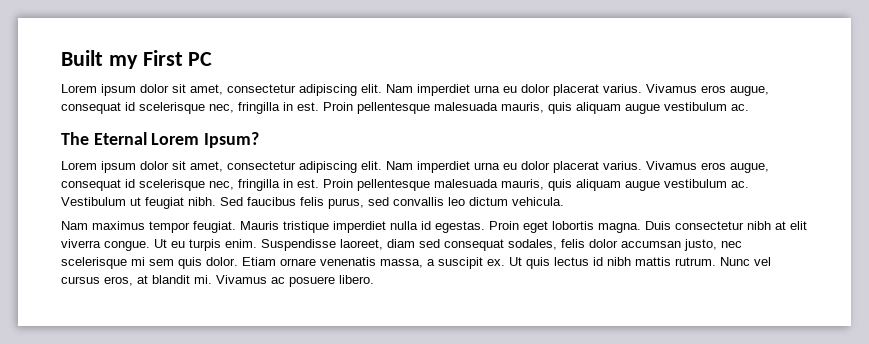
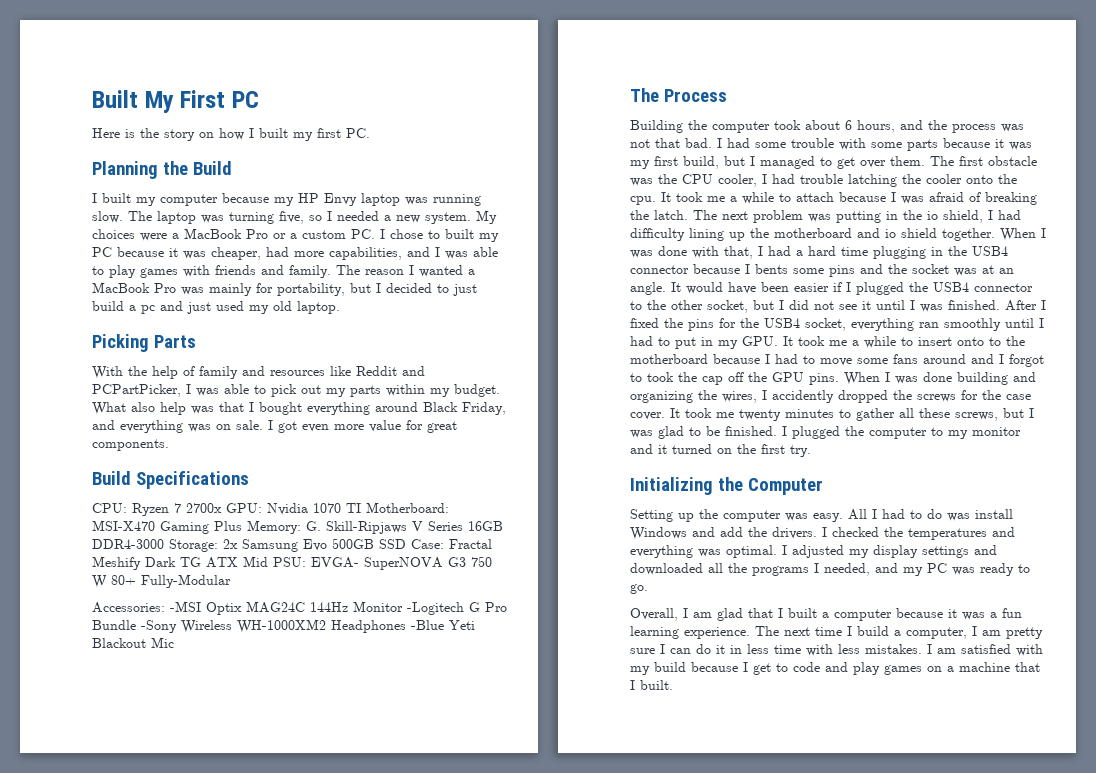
[108,55,138,69] my -> [144,91,174,113] My
[61,84,769,96] [61,102,749,114] [61,132,260,148] [61,161,769,173] [61,179,749,191] [61,197,564,209] [61,221,807,233] [61,239,742,251] [61,257,771,269] [61,275,374,287] Lorem ipsum dolor sit amet, consectetur adipiscing elit. Nam imperdiet urna eu dolor placerat varius. Vivamus eros augue, consequat id scelerisque nec, fringilla in est. Proin pellentesque malesuada mauris, quis aliquam augue vestibulum ac. // The Eternal Lorem Ipsum? // Lorem ipsum dolor sit amet, consectetur adipiscing elit. Nam imperdiet urna eu dolor placerat varius. Vivamus eros augue, consequat id scelerisque nec, fringilla in est. Proin pellentesque malesuada mauris, quis aliquam augue vestibulum ac. Vestibulum ut feugiat nibh. Sed faucibus felis purus, sed convallis leo dictum vehicula. // Nam maximus tempor feugiat. Mauris tristique imperdiet nulla id egestas. Proin eget lobortis magna. Duis consectetur nibh at elit viverra congue. Ut eu turpis enim. Suspendisse laoreet, diam sed consequat sodales, felis dolor accumsan justo, nec scelerisque mi sem quis dolor. Etiam ornare venenatis massa, a suscipit ex. Ut quis lectus id nibh mattis rutrum. Nunc vel cursus eros, at blandit mi. Vivamus ac posuere libero. -> [92,128,370,141] [92,161,232,179] [92,193,481,206] [92,210,497,224] [92,228,499,242] [92,247,498,260] [92,265,475,278] [92,282,477,296] [92,301,340,314] [92,334,196,352] [92,366,425,379] [92,384,500,397] [92,402,506,415] [92,420,457,433] [92,439,169,451] [92,471,249,489] [92,502,449,516] [92,520,503,534] [92,538,492,552] [92,556,492,570] [92,574,231,588] [92,601,507,615] [92,619,475,633] [92,637,174,648] [630,88,727,102] [630,120,1024,133] [630,138,1032,151] [630,156,1037,169] [630,174,1017,187] [630,192,1037,205] [630,210,1021,223] [630,228,1046,241] [630,246,1008,259] [630,264,1014,277] [630,282,1033,295] [630,300,1046,313] [630,318,1044,331] [630,336,1025,349] [630,354,1044,367] [630,372,1036,385] [630,390,1031,403] [630,408,1034,421] [630,426,1021,439] [630,444,811,457] [630,477,823,495] [630,509,1013,522] [630,527,1015,540] [630,545,997,558] [630,563,1030,576] [630,584,648,594] [630,608,1022,621] [630,626,1043,639] [630,644,1043,656] [630,662,1040,675] [630,680,673,690] Here is the story on how I built my first PC. // Planning the Build // I built my computer because my HP Envy laptop was running slow. The laptop was turning five, so I needed a new system. My choices were a MacBook Pro or a custom PC. I chose to built my PC because it was cheaper, had more capabilities, and I was able to play games with friends and family. The reason I wanted a MacBook Pro was mainly for portability, but I decided to just build a pc and just used my old laptop. // Picking Parts // With the help of family and resources like Reddit and PCPartPicker, I was able to pick out my parts within my budget. What also help was that I bought everything around Black Friday, and everything was on sale. I got even more value for great components. // Build Specifications // CPU: Ryzen 7 2700x GPU: Nvidia 1070 TI Motherboard: MSI-X470 Gaming Plus Memory: G. Skill-Ripjaws V Series 16GB DDR4-3000 Storage: 2x Samsung Evo 500GB SSD Case: Fractal Meshify Dark TG ATX Mid PSU: EVGA- SuperNOVA G3 750 W 80+ Fully-Modular // Accessories: -MSI Optix MAG24C 144Hz Monitor -Logitech G Pro Bundle -Sony Wireless WH-1000XM2 Headphones -Blue Yeti Blackout Mic // The Process // Building the computer took about 6 hours, and the process was not that bad. I had some trouble with some parts because it was my first build, but I managed to get over them. The first obstacle was the CPU cooler, I had trouble latching the cooler onto the cpu. It took me a while to attach because I was afraid of breaking the latch. The next problem was putting in the io shield, I had difficulty lining up the motherboard and io shield together. When I was done with that, I had a hard time plugging in the USB4 connector because I bents some pins and the socket was at an angle. It would have been easier if I plugged the USB4 connector to the other socket, but I did not see it until I was finished. After I fixed the pins for the USB4 socket, everything ran smoothly until I had to put in my GPU. It took me a while to insert onto to the motherboard because I had to move some fans around and I forgot to took the cap off the GPU pins. When I was done building and organizing the wires, I accidently dropped the screws for the case cover. It took me twenty minutes to gather all these screws, but I was glad to be finished. I plugged the computer to my monitor and it turned on the first try. // Initializing the Computer // Setting up the computer was easy. All I had to do was install Windows and add the drivers. I checked the temperatures and everything was optimal. I adjusted my display settings and downloaded all the programs I needed, and my PC was ready to go. // Overall, I am glad that I built a computer because it was a fun learning experience. The next time I build a computer, I am pretty sure I can do it in less time with less mistakes. I am satisfied with my build because I get to code and play games on a machine that I built.

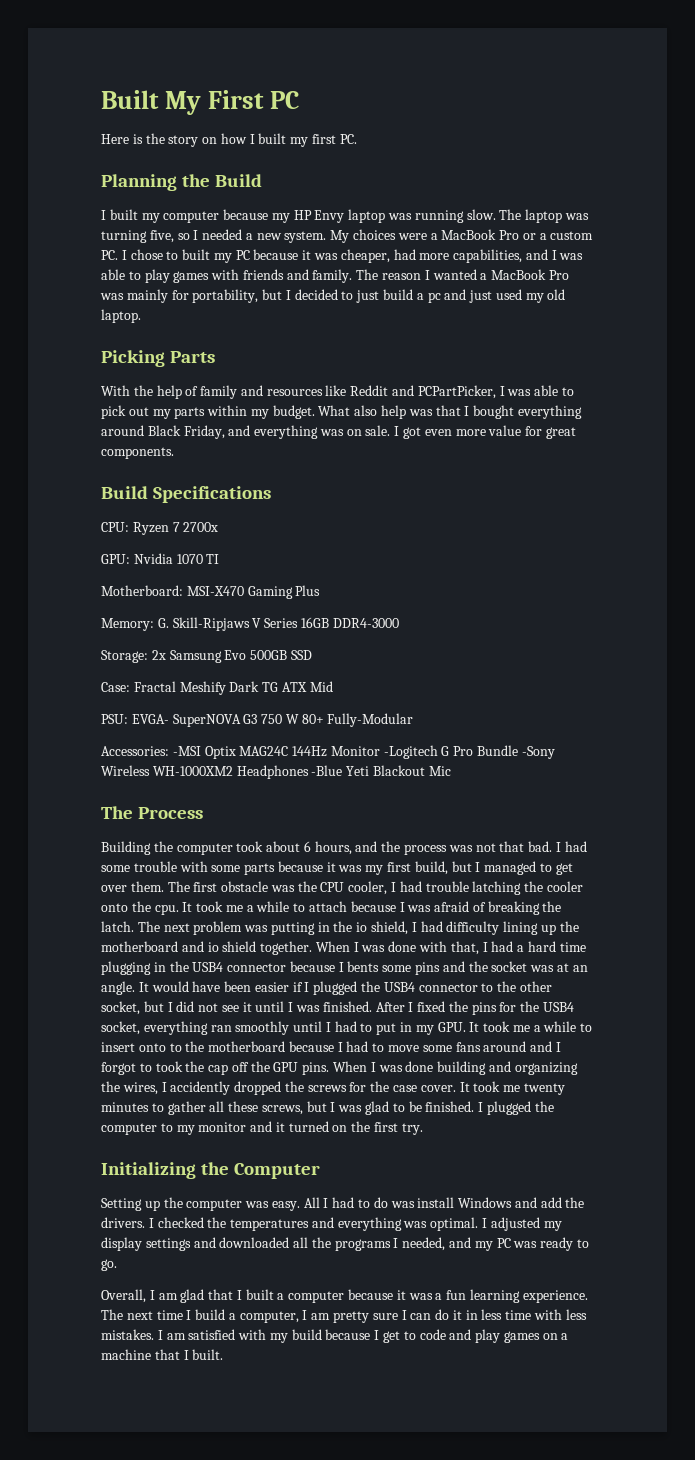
(222, 508) none -> (219, 527) //
(361, 508) none -> (220, 559) //
(242, 526) none -> (321, 590) //
(164, 544) none -> (399, 623) //
(406, 544) none -> (312, 655) //
(268, 561) none -> (333, 686) //

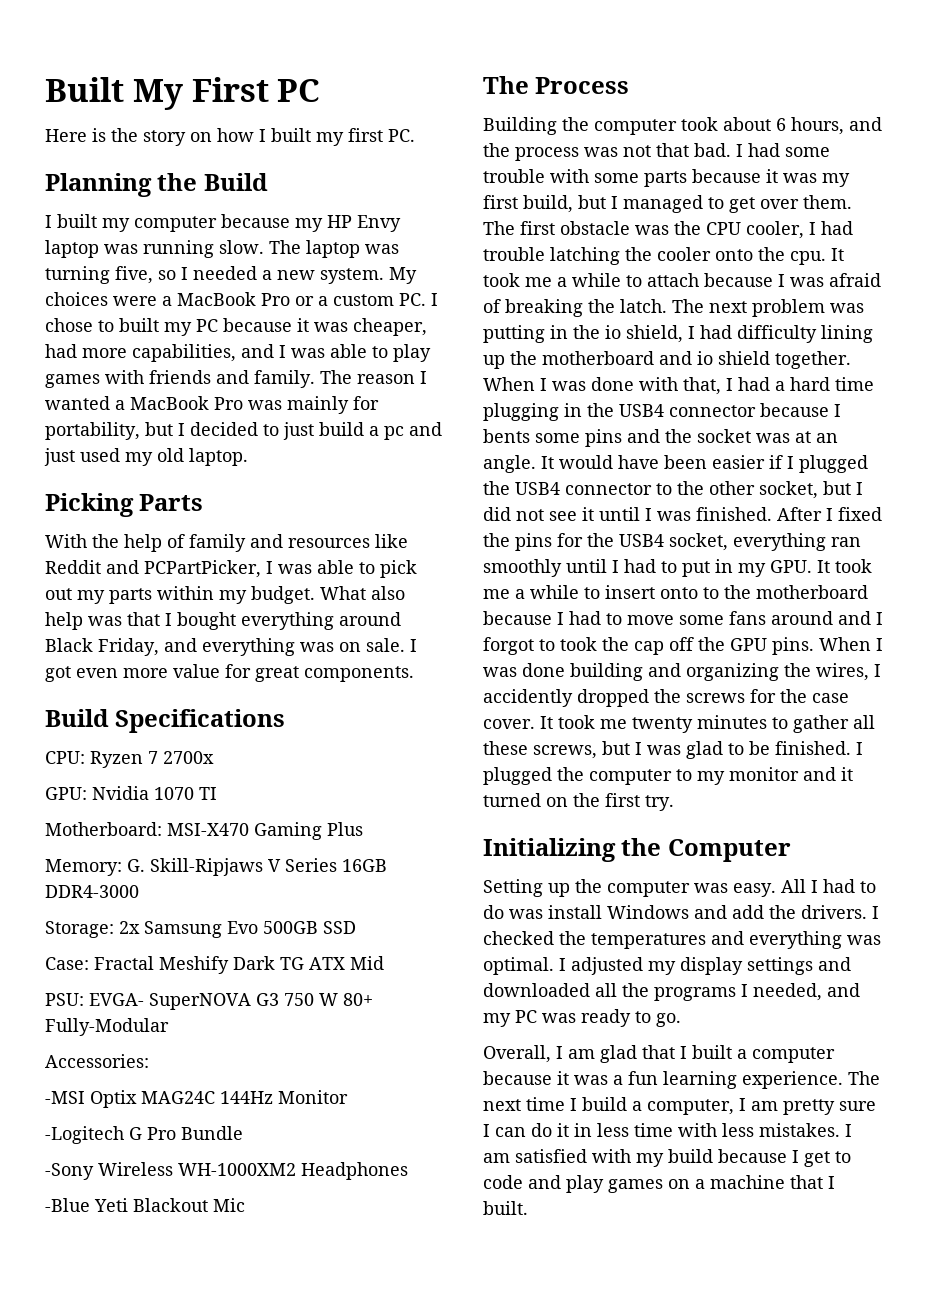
(169, 751) none -> (149, 1061) //
(380, 751) none -> (348, 1097) //
(519, 750) none -> (243, 1133) //
(309, 772) none -> (408, 1171) //

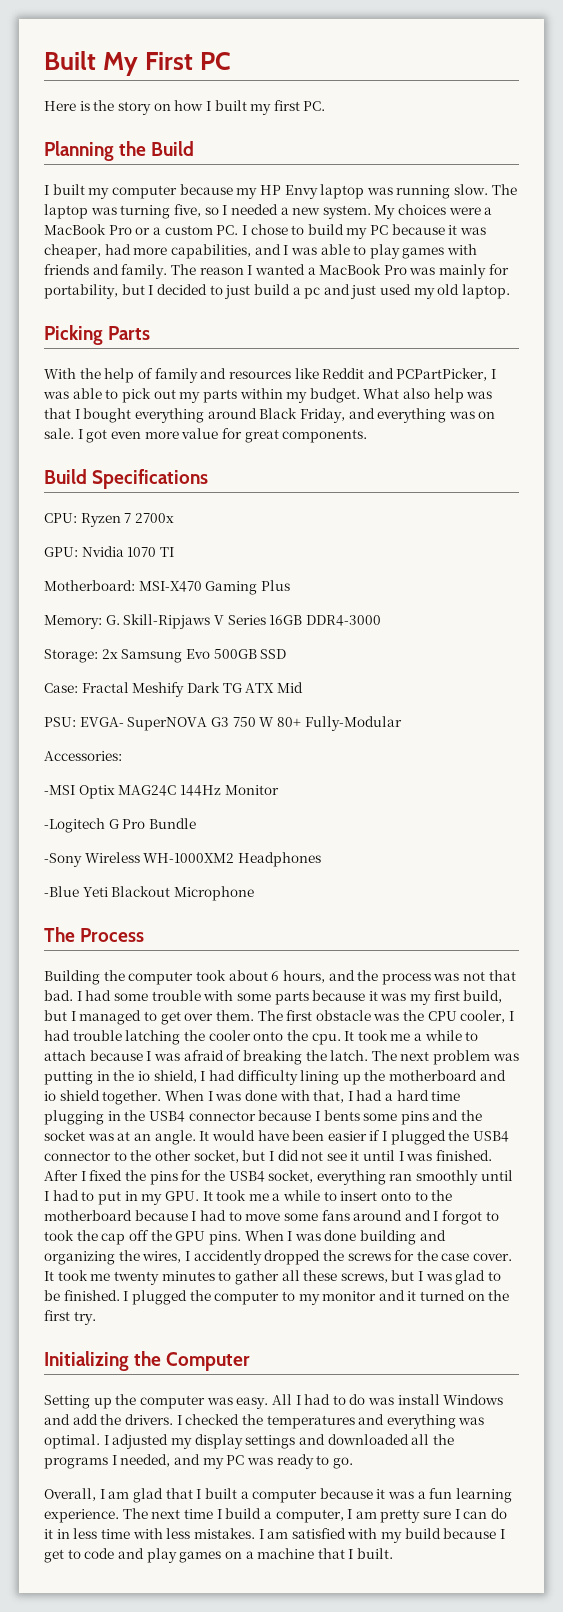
[119,318,159,332] built -> [307,224,344,235] build
[213,1198,245,1212] Mic -> [173,886,254,901] Microphone

